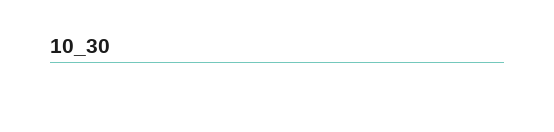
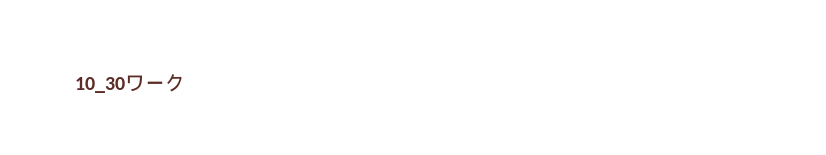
(110, 47) none -> [125,74,185,92] ワーク

